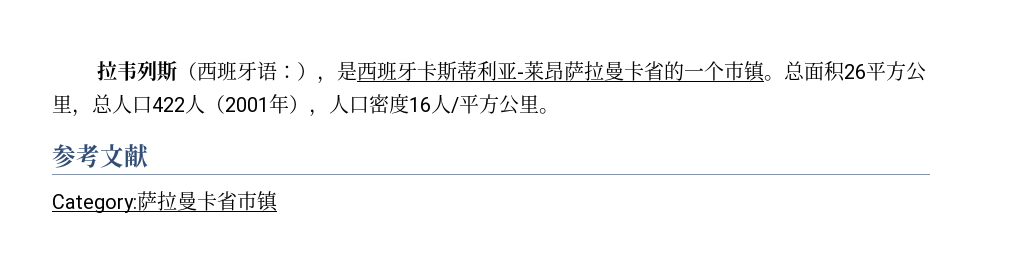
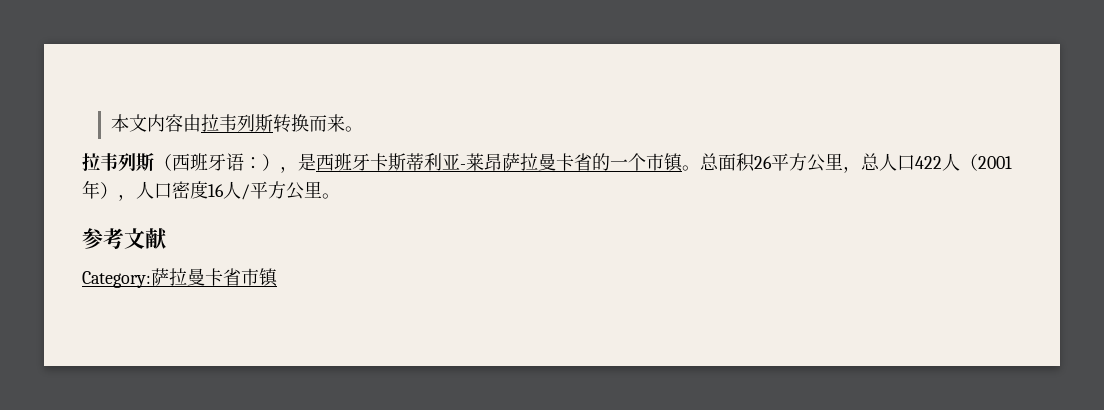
(97, 71) none -> [110,114,363,133] 本文内容由拉韦列斯转换而来。 //

